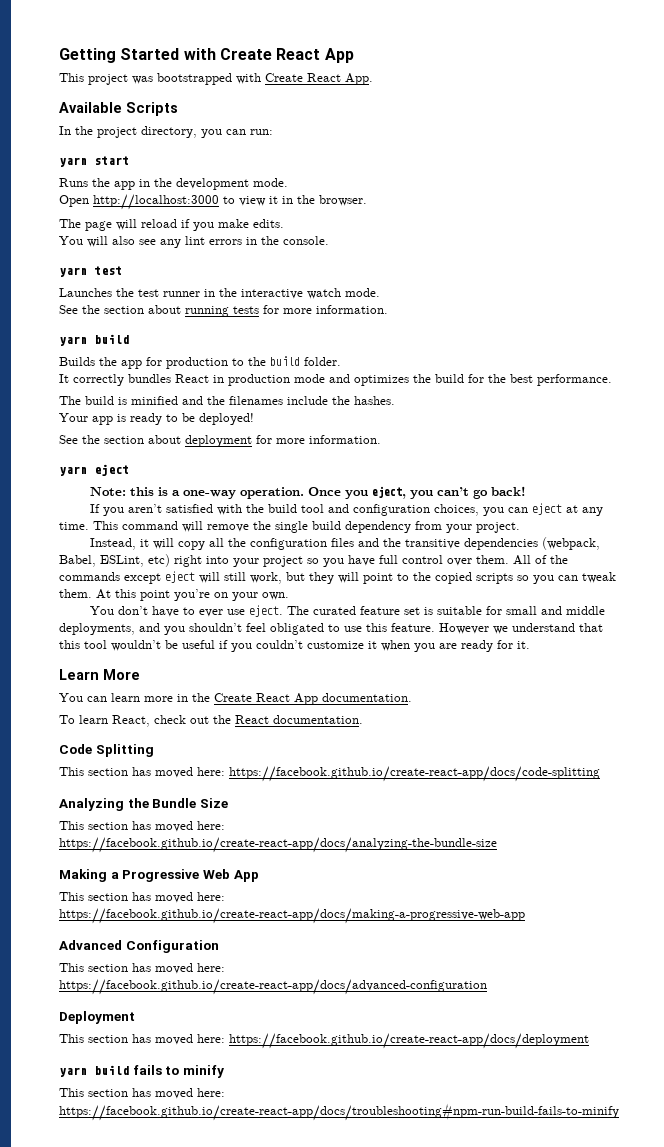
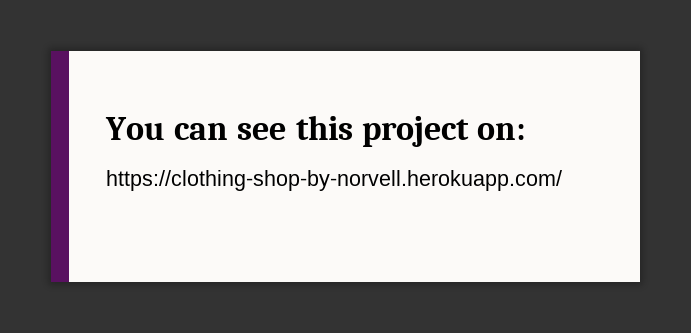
[59,48,354,63] [59,73,373,85] [59,102,178,116] [59,126,273,138] [59,156,129,167] [59,178,288,190] [59,194,367,210] [59,219,284,231] [59,236,329,248] [59,266,122,277] [59,288,380,299] [59,305,388,317] [59,334,129,346] [59,356,341,369] [59,374,612,386] [59,396,395,405] [59,413,254,425] [59,435,381,447] [59,464,129,476] [89,486,526,499] [89,503,603,516] [59,521,520,533] [89,537,600,550] [59,554,568,567] [59,571,616,584] [59,589,289,601] [89,605,605,617] [59,623,603,635] [59,640,530,652] [59,669,140,680] [59,693,412,705] [59,715,363,727] [59,744,154,757] [59,766,600,782] [59,798,228,811] [59,821,225,832] [59,837,497,853] [59,869,259,882] [59,892,225,903] [59,908,525,924] [59,940,219,953] [59,963,225,974] [59,979,487,995] [59,1011,135,1024] [59,1033,589,1049] [59,1065,224,1078] [59,1088,225,1099] [59,1103,619,1121] Getting Started with Create React App // This project was bootstrapped with Create React App. // Available Scripts // In the project directory, you can run: // yarn start // Runs the app in the development mode. // Open http://localhost:3000 to view it in the browser. // The page will reload if you make edits. // You will also see any lint errors in the console. // yarn test // Launches the test runner in the interactive watch mode. // See the section about running tests for more information. // yarn build // Builds the app for production to the build folder. // It correctly bundles React in production mode and optimizes the build for the best performance. // The build is minified and the filenames include the hashes. // Your app is ready to be deployed! // See the section about deployment for more information. // yarn eject // Note: this is a one-way operation. Once you eject, you can’t go back! // If you aren’t satisfied with the build tool and configuration choices, you can eject at any time. This command will remove the single build dependency from your project. // Instead, it will copy all the configuration files and the transitive dependencies (webpack, Babel, ESLint, etc) right into your project so you have full control over them. All of the commands except eject will still work, but they will point to the copied scripts so you can tweak them. At this point you’re on your own. // You don’t have to ever use eject. The curated feature set is suitable for small and middle deployments, and you shouldn’t feel obligated to use this feature. However we understand that this tool wouldn’t be useful if you couldn’t customize it when you are ready for it. // Learn More // You can learn more in the Create React App documentation. // To learn React, check out the React documentation. // Code Splitting // This section has moved here: https://facebook.github.io/create-react-app/docs/code-splitting // Analyzing the Bundle Size // This section has moved here: https://facebook.github.io/create-react-app/docs/analyzing-the-bundle-size // Making a Progressive Web App // This section has moved here: https://facebook.github.io/create-react-app/docs/making-a-progressive-web-app // Advanced Configuration // This section has moved here: https://facebook.github.io/create-react-app/docs/advanced-configuration // Deployment // This section has moved here: https://facebook.github.io/create-react-app/docs/deployment // yarn build fails to minify // This section has moved here: https://facebook.github.io/create-react-app/docs/troubleshooting#npm-run-build-fails-to-minify -> [105,115,526,147] [106,170,562,191] You can see this project on: // https://clothing-shop-by-norvell.herokuapp.com/

